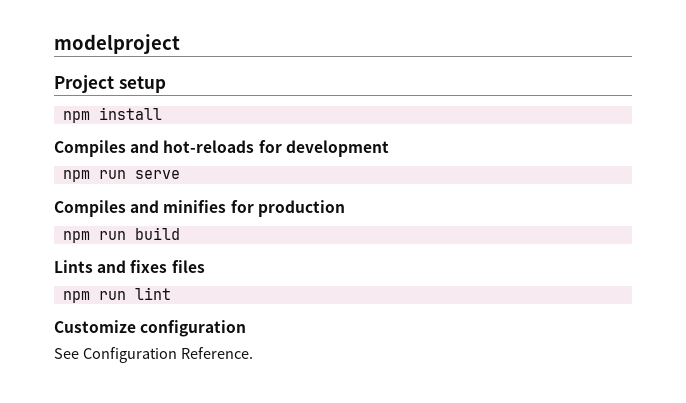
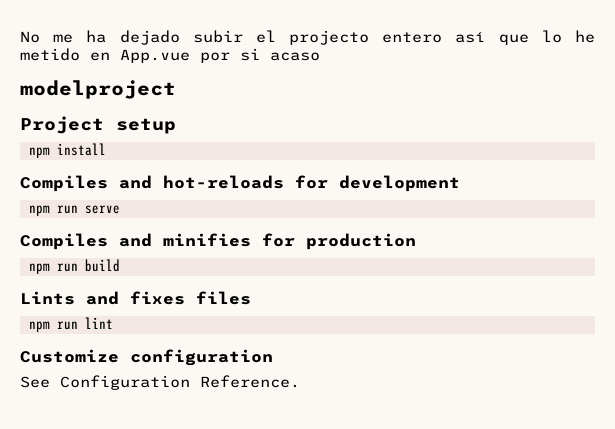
(54, 44) none -> [20,30,595,45] [20,48,320,63] No me ha dejado subir el projecto entero así que lo he metido en App.vue por si acaso //

